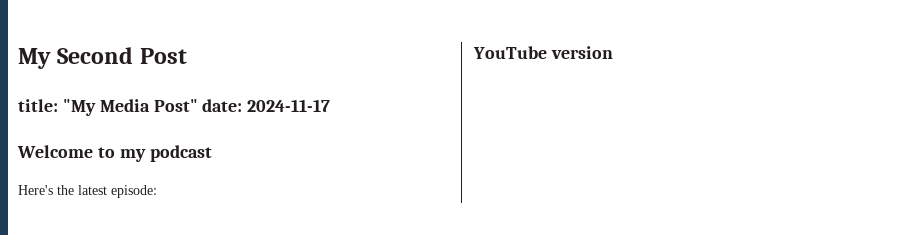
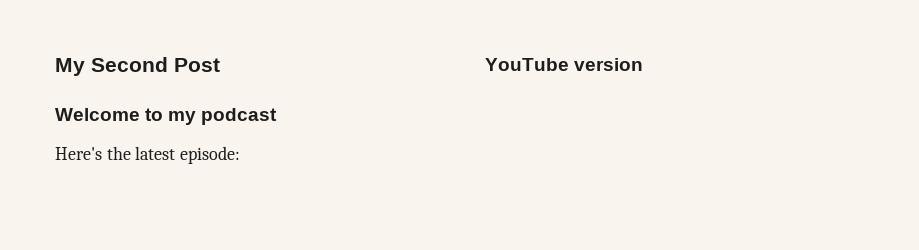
[18,99,331,116] // title: "My Media Post" date: 2024-11-17 -> (220, 65) none

